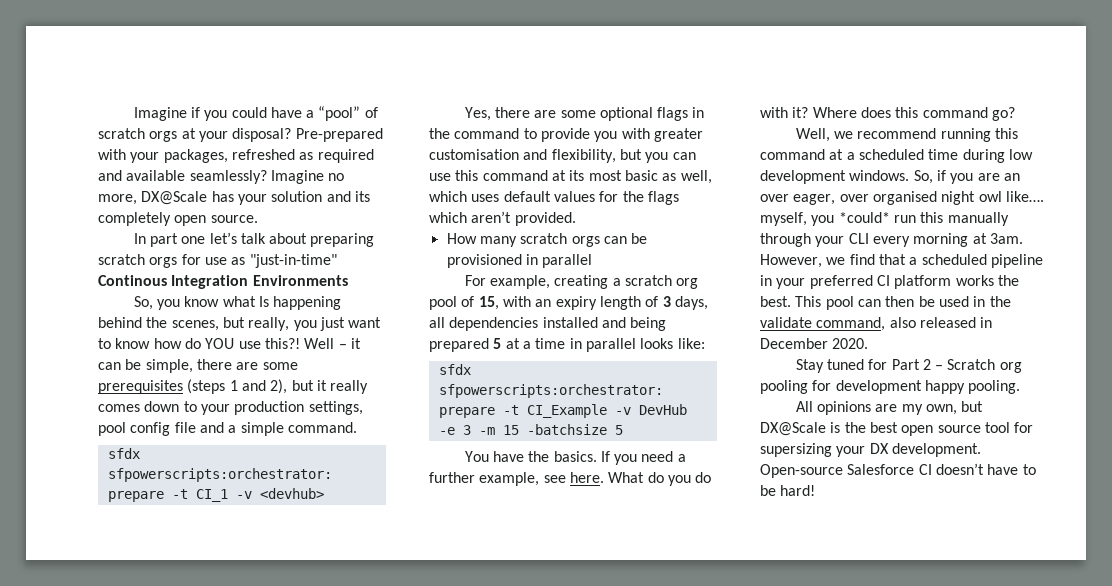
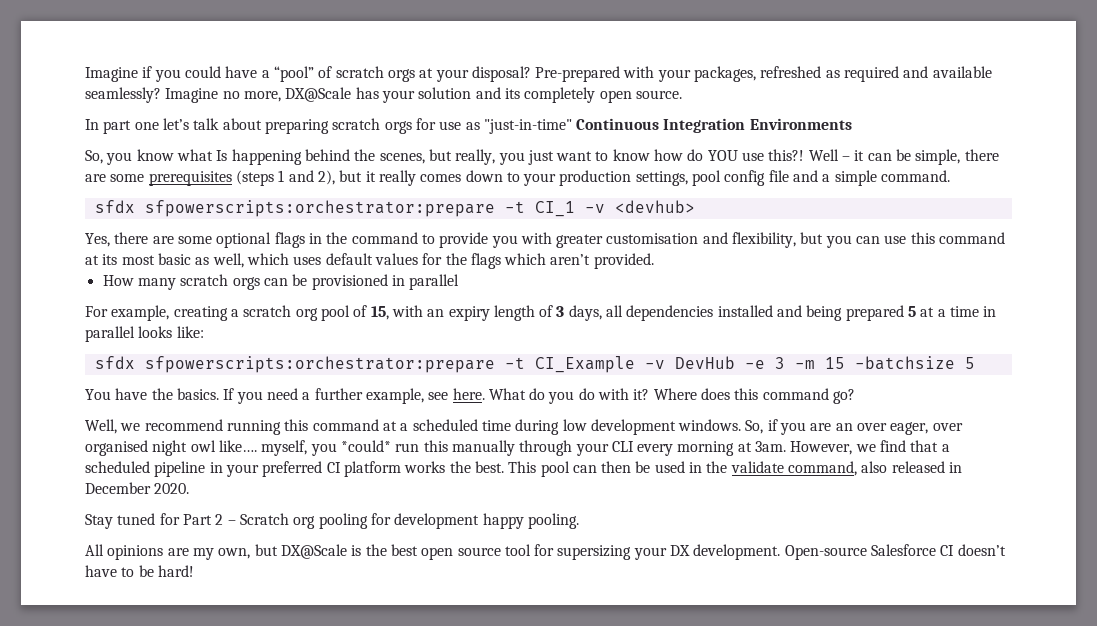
[98,275,167,286] Continous -> [576,118,660,130] Continuous

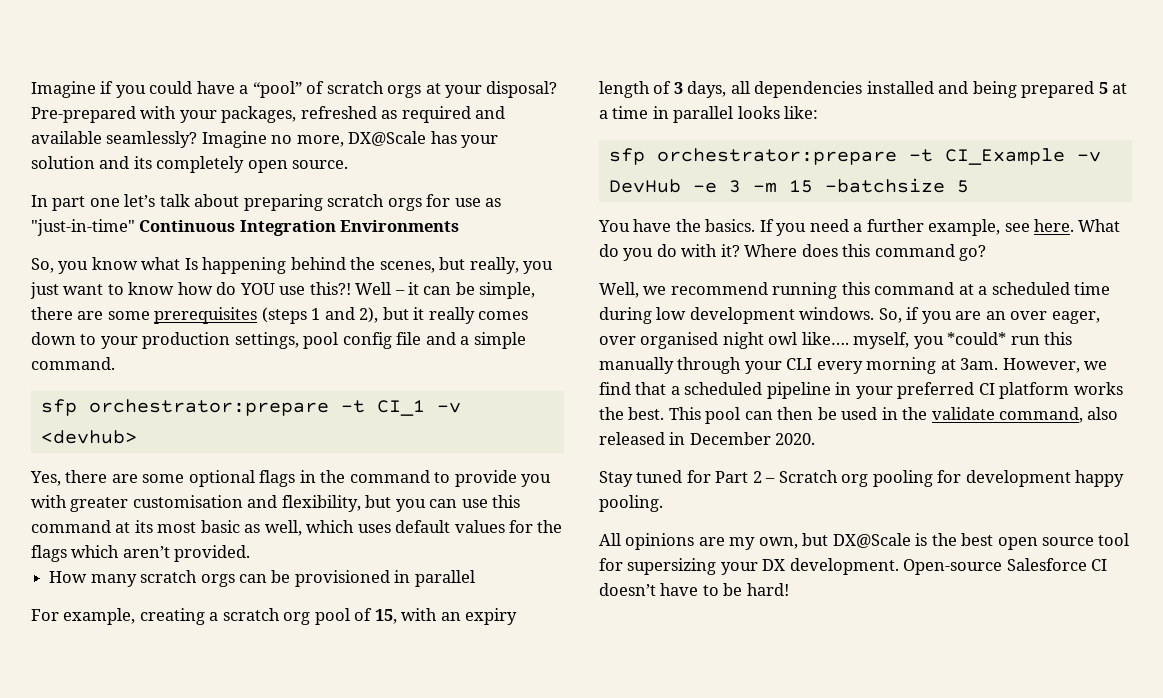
[94,200,495,217] sfdx sfpowerscripts:orchestrator:prepare -> [40,399,329,416] sfp orchestrator:prepare
[94,356,495,373] sfdx sfpowerscripts:orchestrator:prepare -> [608,148,897,165] sfp orchestrator:prepare

